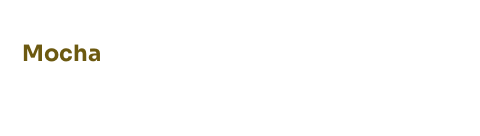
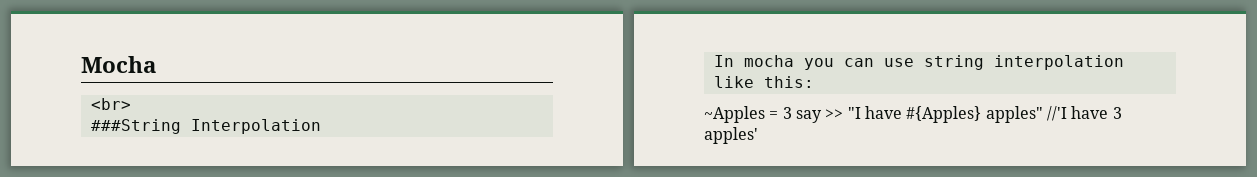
(101, 53) none -> [90,98,131,110] [90,119,321,134] [713,55,1124,70] [713,76,814,88] [704,106,1122,123] [704,127,758,144] // <br> // ###String Interpolation // In mocha you can use string interpolation like this: // ~Apples = 3 say >> "I have #{Apples} apples" //'I have 3 apples'

